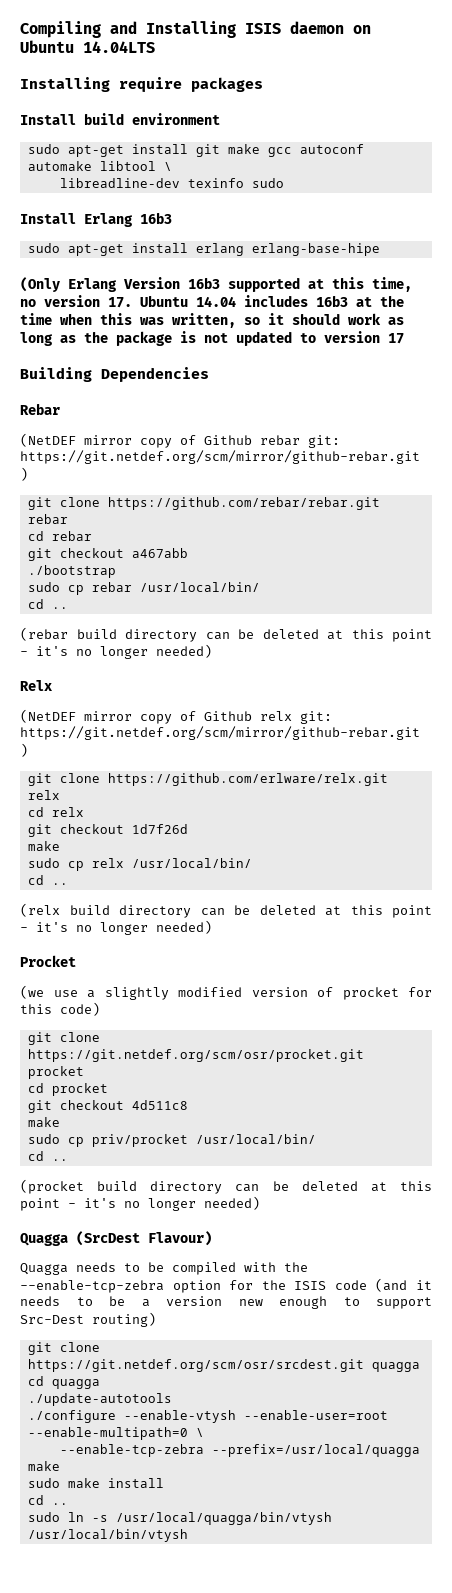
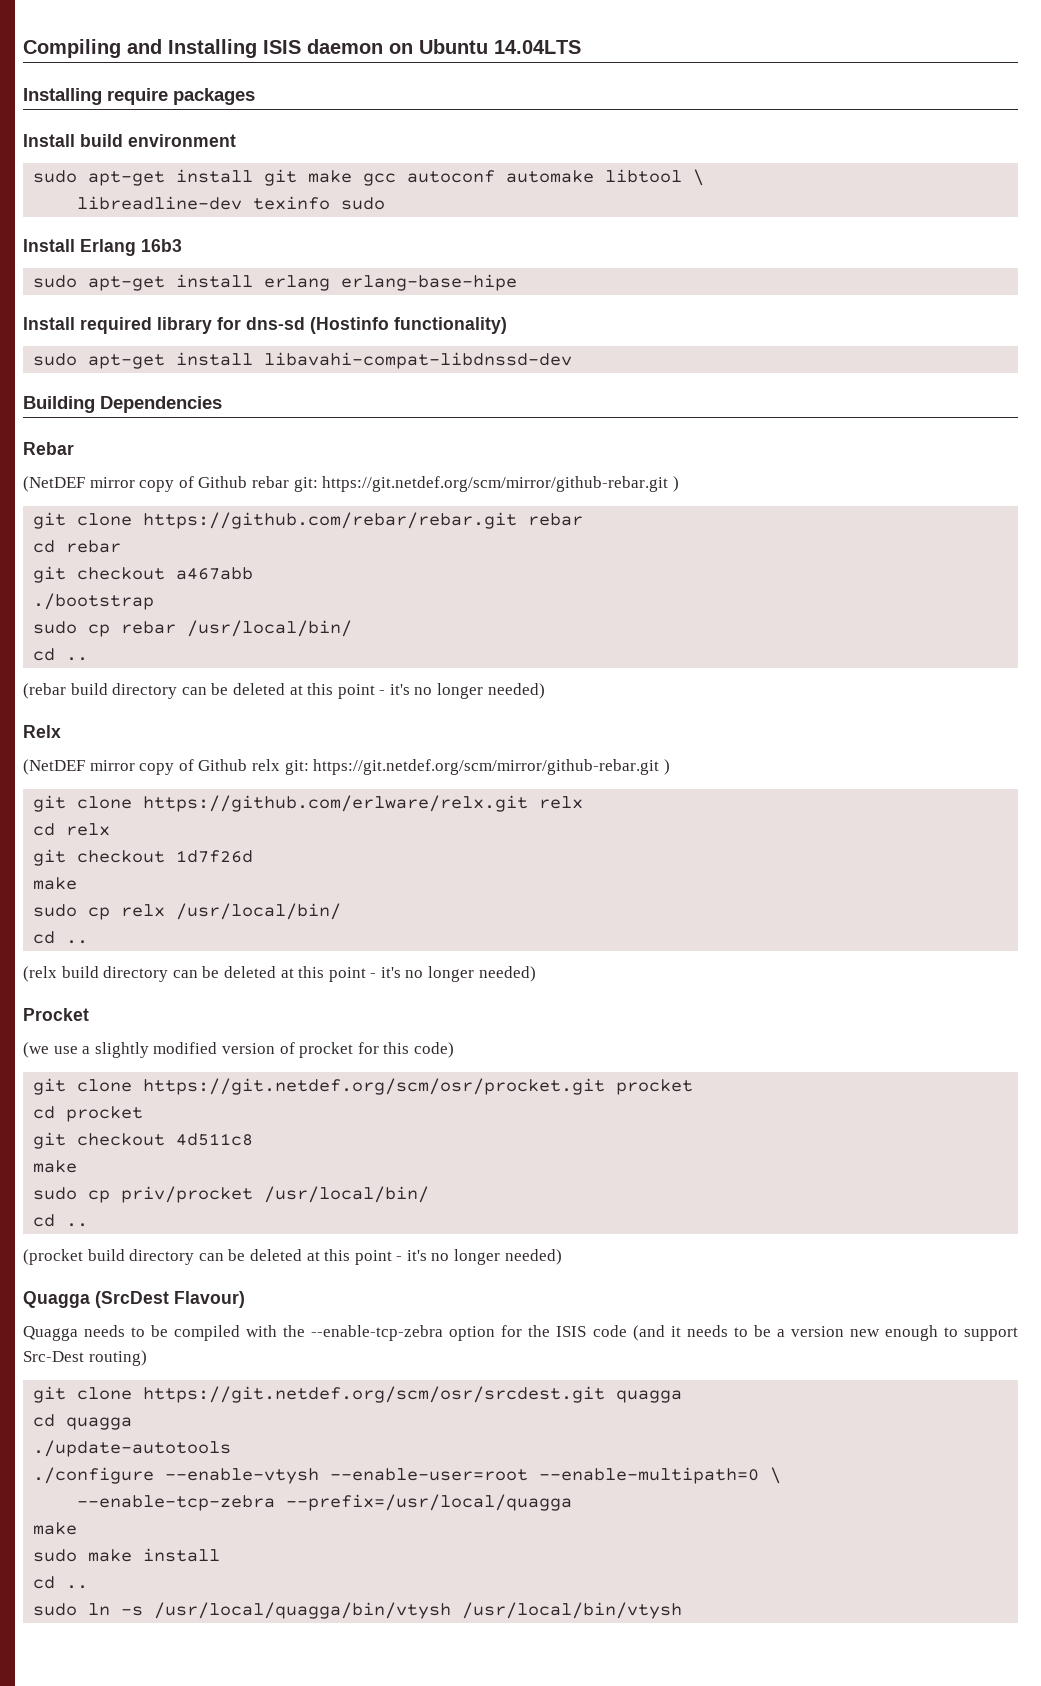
[20,277,412,292] [20,295,404,308] [20,313,404,328] [20,331,404,346] (Only Erlang Version 16b3 supported at this time, no version 17. Ubuntu 14.04 includes 16b3 at the time when this was written, so it should work as long as the package is not updated to version 17 -> [23,317,507,334] [33,352,573,369] Install required library for dns-sd (Hostinfo functionality) // sudo apt-get install libavahi-compat-libdnssd-dev

